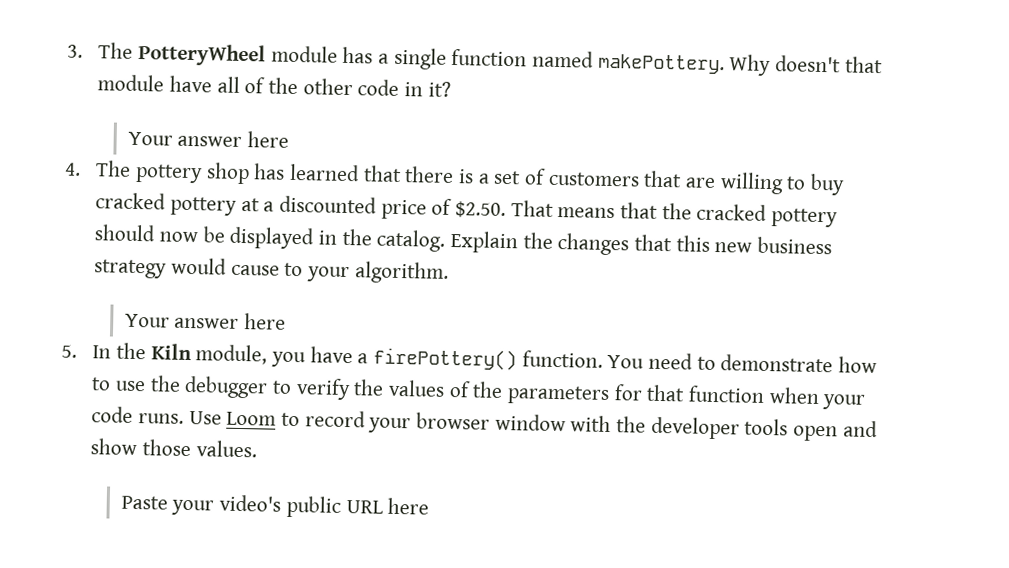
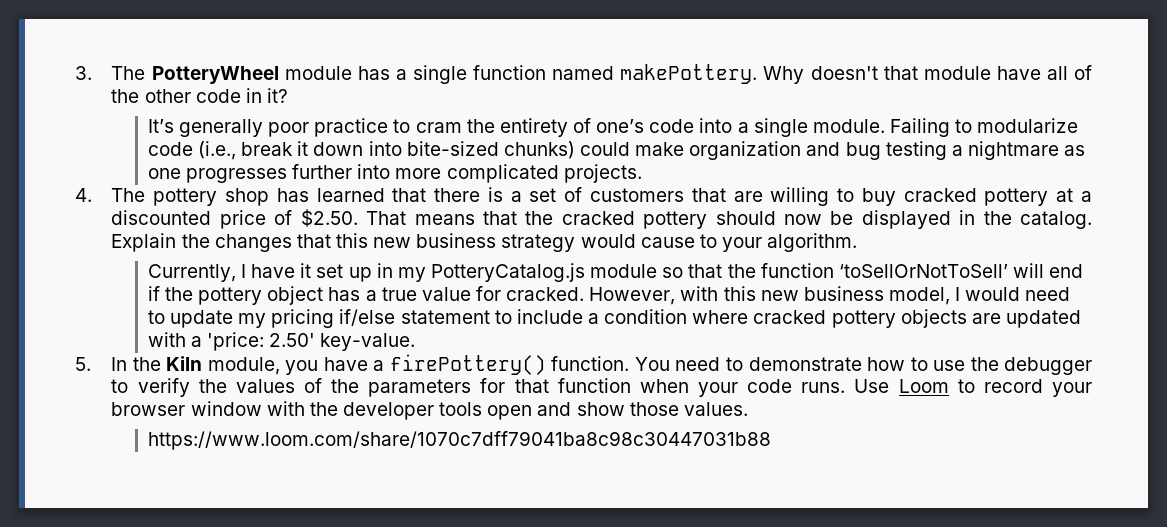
[127,131,290,148] Your answer here -> [147,118,1079,137] [147,141,1086,160] [147,164,642,183] It’s generally poor practice to cram the entirety of one’s code into a single module. Failing to modularize code (i.e., break it down into bite-sized chunks) could make organization and bug testing a nightmare as one progresses further into more complicated projects.
[124,313,287,330] Your answer here -> [147,263,1084,282] [147,286,1071,305] [147,309,1081,328] [147,332,416,351] Currently, I have it set up in my PotteryCatalog.js module so that the function ‘toSellOrNotToSell’ will end if the pottery object has a true value for cracked. However, with this new business model, I would need to update my pricing if/else statement to include a condition where cracked pottery objects are updated with a 'price: 2.50' key-value.
[120,494,430,518] Paste your video's public URL here -> [147,431,771,450] https://www.loom.com/share/1070c7dff79041ba8c98c30447031b88

